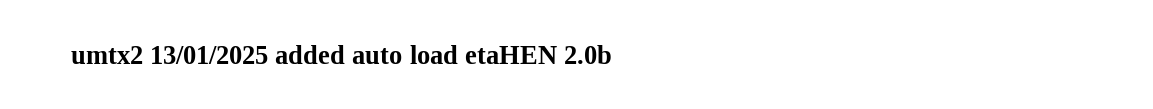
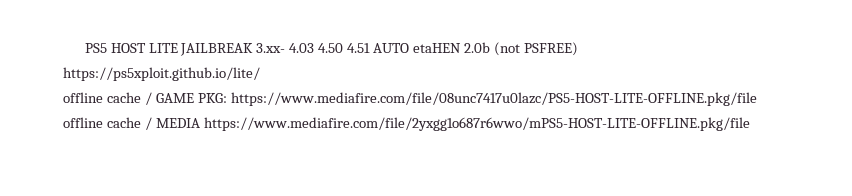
[71,45,612,64] umtx2 13/01/2025 added auto load etaHEN 2.0b -> [84,42,578,56] [63,67,260,81] [63,92,757,106] [63,117,750,131] PS5 HOST LITE JAILBREAK 3.xx- 4.03 4.50 4.51 AUTO etaHEN 2.0b (not PSFREE) // https://ps5xploit.github.io/lite/ // offline cache / GAME PKG: https://www.mediafire.com/file/08unc7417u0lazc/PS5-HOST-LITE-OFFLINE.pkg/file // offline cache / MEDIA https://www.mediafire.com/file/2yxgg1o687r6wwo/mPS5-HOST-LITE-OFFLINE.pkg/file

